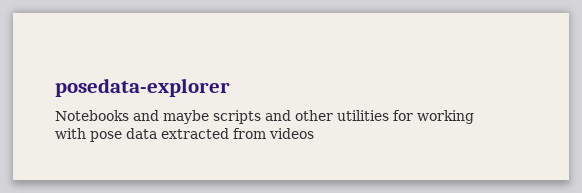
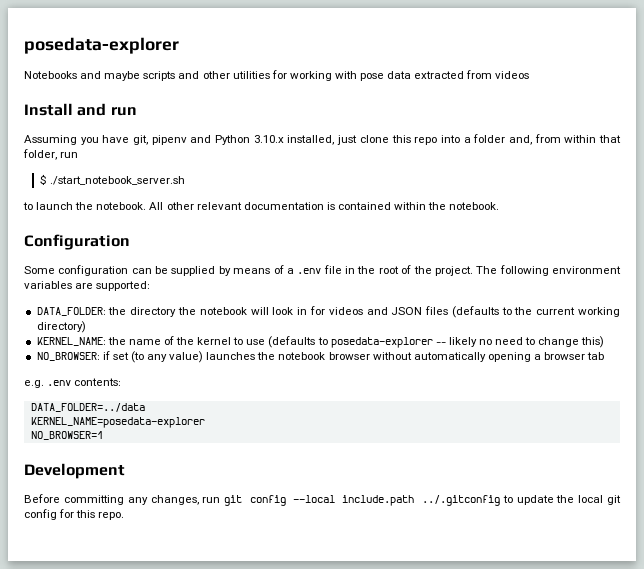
(314, 133) none -> [24,103,137,116] [24,134,621,145] [23,149,79,160] [39,174,185,185] [23,202,500,210] [24,234,130,250] [24,265,621,276] [24,281,151,291] [36,306,621,318] [36,321,86,333] [36,336,605,348] [36,351,605,363] [24,378,122,388] [30,403,145,412] [30,417,205,428] [30,431,103,440] [24,463,125,479] [24,494,621,506] [24,509,125,520] // Install and run // Assuming you have git, pipenv and Python 3.10.x installed, just clone this repo into a folder and, from within that folder, run // $ ./start_notebook_server.sh // to launch the notebook. All other relevant documentation is contained within the notebook. // Configuration // Some configuration can be supplied by means of a .env file in the root of the project. The following environment variables are supported: // DATA_FOLDER: the directory the notebook will look in for videos and JSON files (defaults to the current working directory) // KERNEL_NAME: the name of the kernel to use (defaults to posedata-explorer -- likely no need to change this) // NO_BROWSER: if set (to any value) launches the notebook browser without automatically opening a browser tab // e.g. .env contents: // DATA_FOLDER=../data // KERNEL_NAME=posedata-explorer // NO_BROWSER=1 // Development // Before committing any changes, run git config --local include.path ../.gitconfig to update the local git config for this repo.

